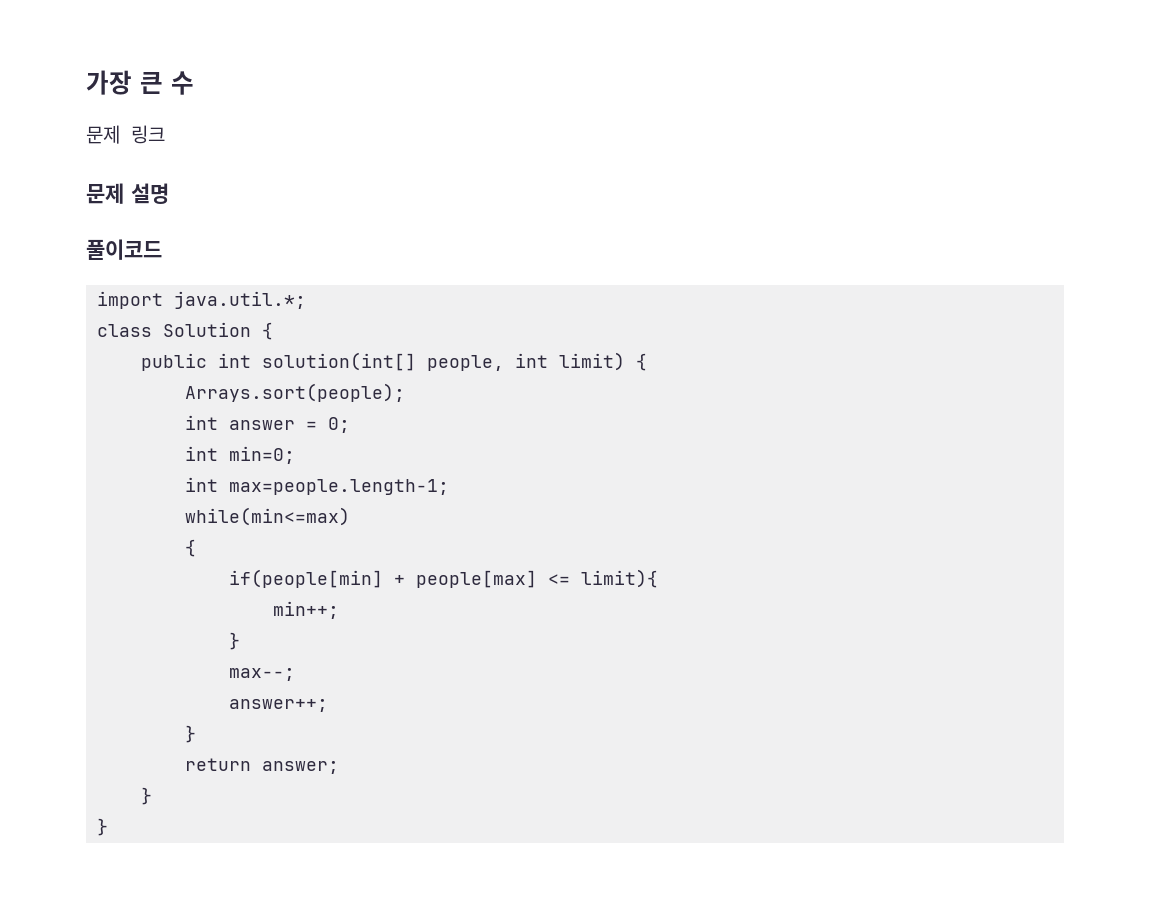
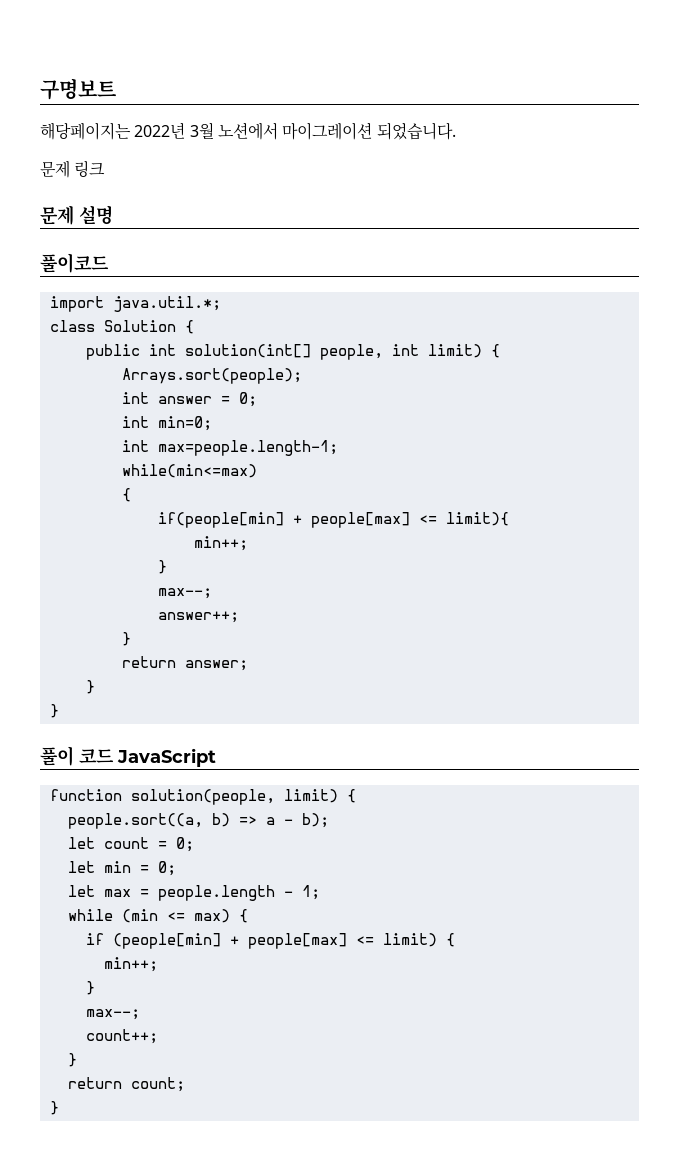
[86,70,194,95] 가장 큰 수 -> [40,78,116,100] [40,122,456,140] 구명보트 // 해당페이지는 2022년 3월 노션에서 마이그레이션 되었습니다.
(109, 827) none -> [40,746,216,767] [49,789,356,805] [67,813,329,829] [67,837,194,852] [67,861,176,876] [67,885,320,901] [67,909,248,923] [85,933,455,949] [103,957,158,972] [85,981,95,995] [85,1009,140,1020] [85,1029,158,1044] [67,1053,77,1067] [67,1077,185,1092] [49,1101,59,1115] // 풀이 코드 JavaScript // function solution(people, limit) { // people.sort((a, b) => a - b); // let count = 0; // let min = 0; // let max = people.length - 1; // while (min <= max) { // if (people[min] + people[max] <= limit) { // min++; // } // max--; // count++; // } // return count; // }

